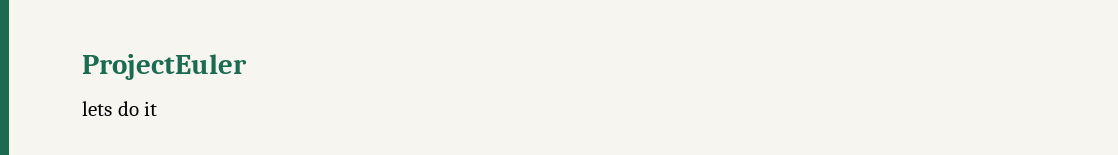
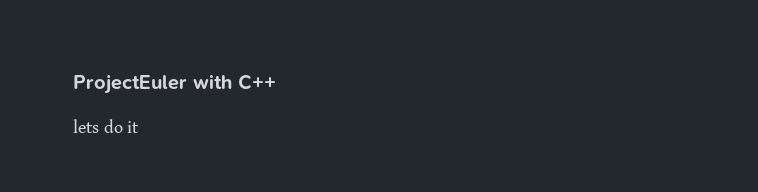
(247, 67) none -> [193,74,276,90] with C++

